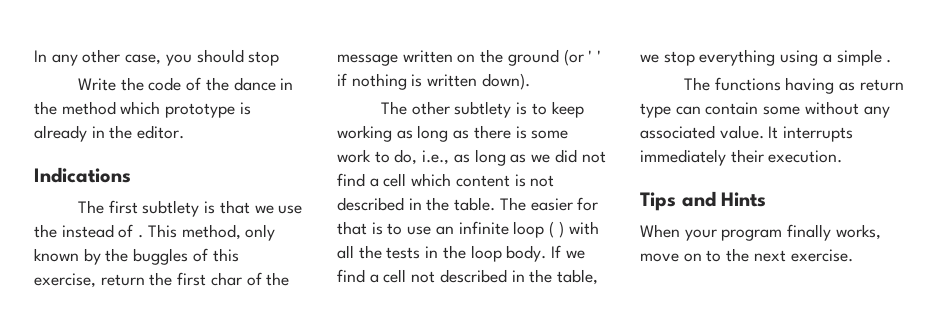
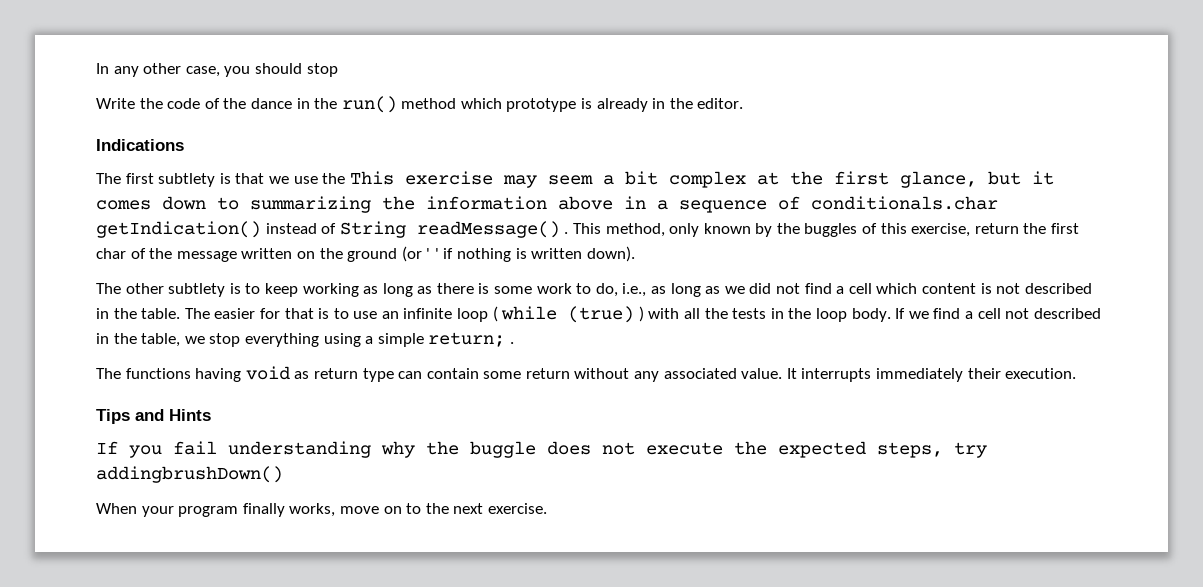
(57, 108) none -> [341,96,397,113] run()
[61,224,134,238] instead of -> [349,171,1054,188] [96,196,998,213] [96,221,560,238] This exercise may seem a bit complex at the first glance, but it comes down to summarizing the information above in a sequence of conditionals.char getIndication() instead of String readMessage()
(555, 229) none -> [501,306,635,323] while (true)
(882, 57) none -> [428,332,506,347] return;
(835, 85) none -> [245,366,290,380] void
(801, 110) none -> [525,368,570,379] return
(767, 199) none -> [96,441,987,458] [96,466,283,483] // If you fail understanding why the buggle does not execute the expected steps, try addingbrushDown()

